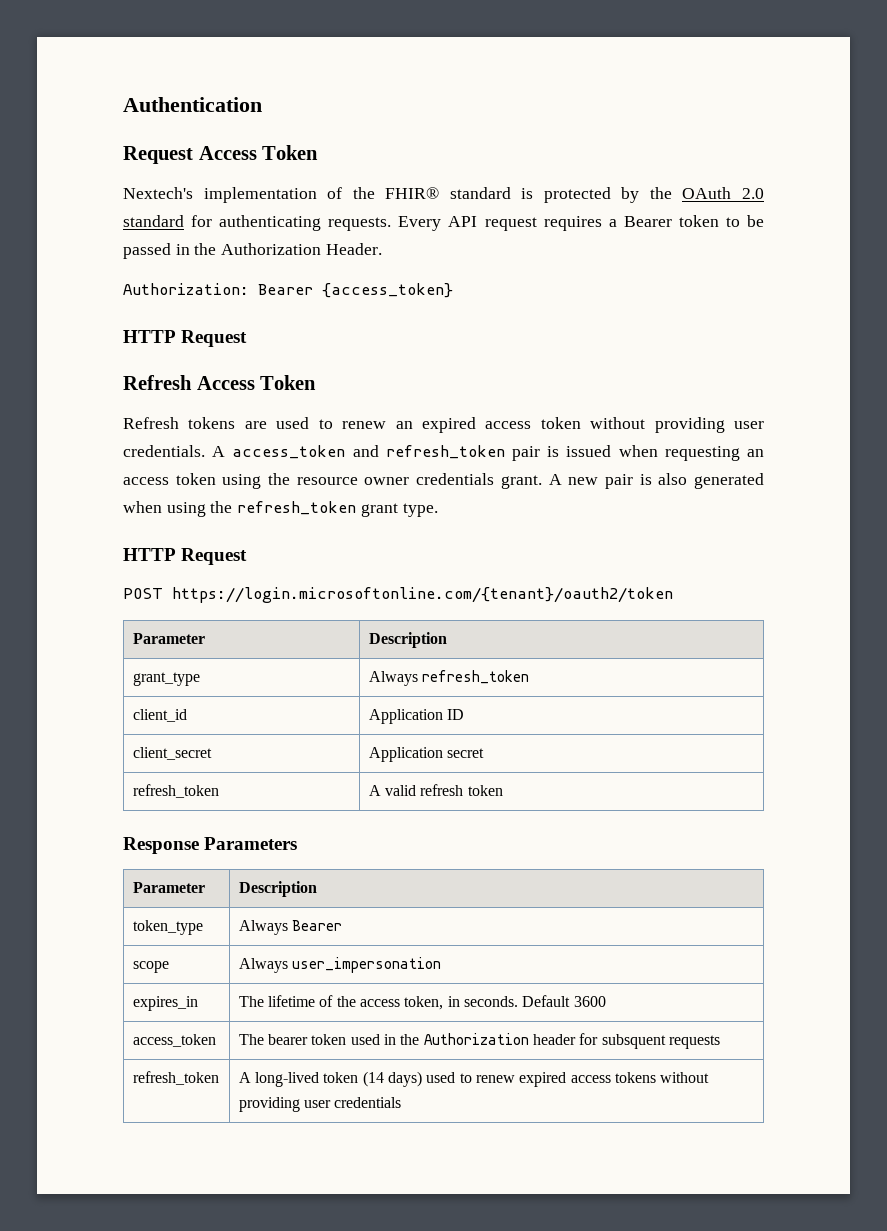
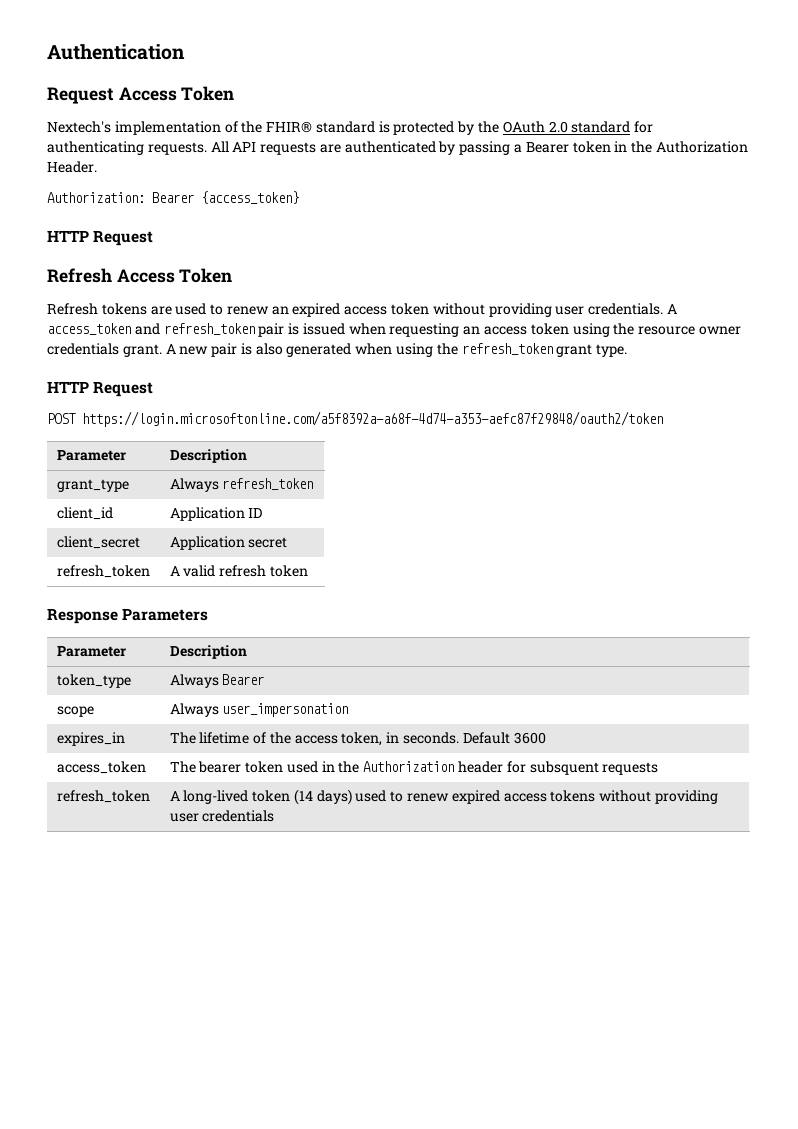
[398,215,764,231] [123,243,171,259] Every API request requires a Bearer token to be passed -> [210,141,611,155] All API requests are authenticated by passing a Bearer token
[172,587,673,603] https://login.microsoftonline.com/{tenant}/oauth2/token -> [82,411,663,427] https://login.microsoftonline.com/a5f8392a-a68f-4d74-a353-aefc87f29848/oauth2/token

